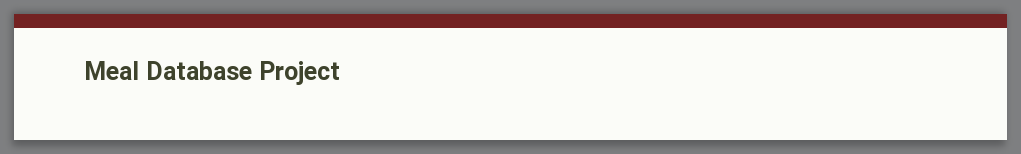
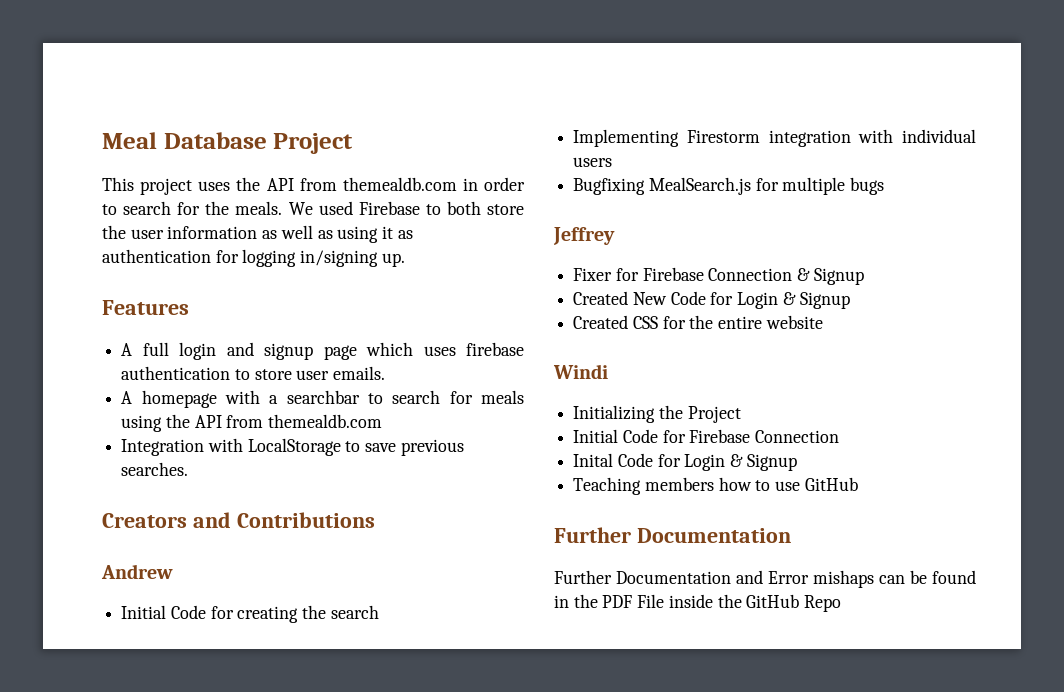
(340, 73) none -> [102,177,525,195] [102,201,524,215] [102,225,413,243] [102,249,405,267] [102,300,189,315] [121,342,524,360] [121,366,386,380] [121,390,524,408] [121,414,383,432] [121,438,464,456] [121,462,189,476] [102,512,375,528] [101,564,173,579] [121,605,379,623] [573,129,976,147] [573,157,613,167] [573,177,885,195] [553,227,615,245] [573,267,864,285] [573,291,850,309] [573,315,823,329] [553,364,608,379] [573,405,741,423] [573,429,840,443] [573,453,797,471] [573,477,858,495] [554,527,791,543] [554,570,976,588] [554,594,842,612] // This project uses the API from themealdb.com in order to search for the meals. We used Firebase to both store the user information as well as using it as authentication for logging in/signing up. // Features // A full login and signup page which uses firebase authentication to store user emails. // A homepage with a searchbar to search for meals using the API from themealdb.com // Integration with LocalStorage to save previous searches. // Creators and Contributions // Andrew // Initial Code for creating the search // Implementing Firestorm integration with individual users // Bugfixing MealSearch.js for multiple bugs // Jeffrey // Fixer for Firebase Connection & Signup // Created New Code for Login & Signup // Created CSS for the entire website // Windi // Initializing the Project // Initial Code for Firebase Connection // Inital Code for Login & Signup // Teaching members how to use GitHub // Further Documentation // Further Documentation and Error mishaps can be found in the PDF File inside the GitHub Repo

